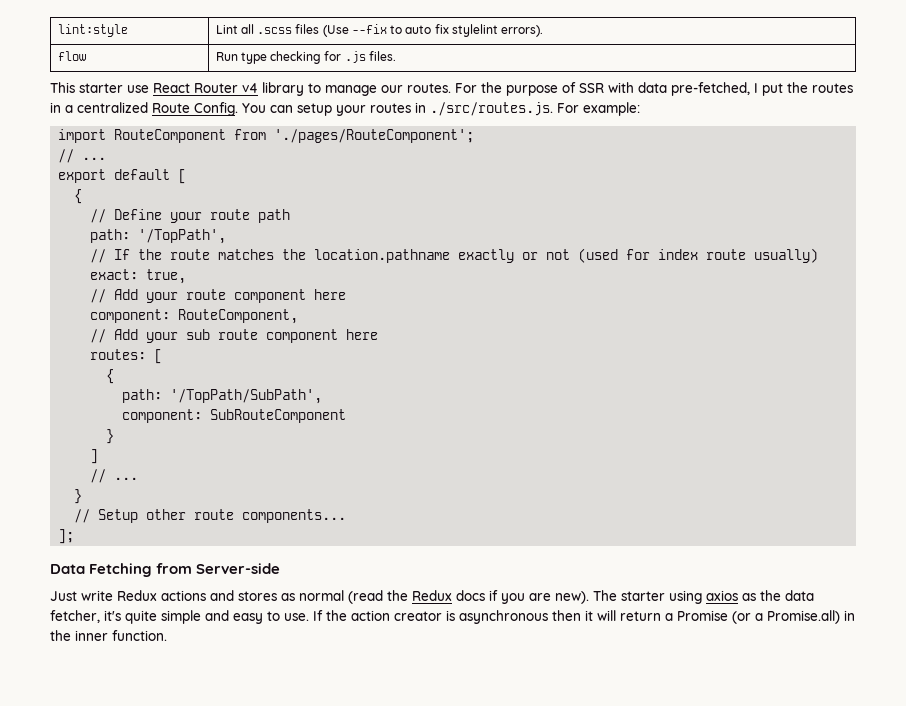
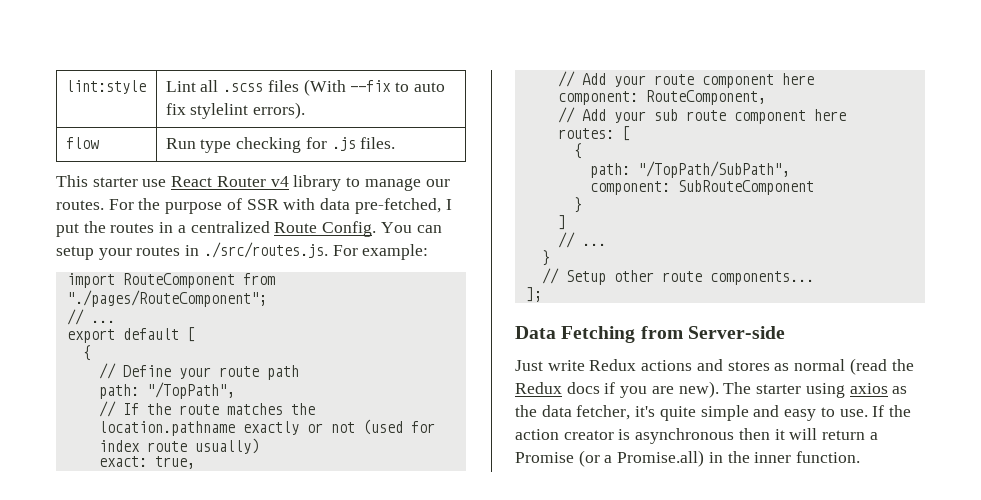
[322,25,349,37] (Use -> [303,79,346,96] (With
[274,129,475,143] './pages/RouteComponent'; -> [66,290,267,307] "./pages/RouteComponent";
[138,229,227,244] '/TopPath', -> [146,382,235,399] "/TopPath",
[170,389,323,404] '/TopPath/SubPath', -> [637,161,790,178] "/TopPath/SubPath",

